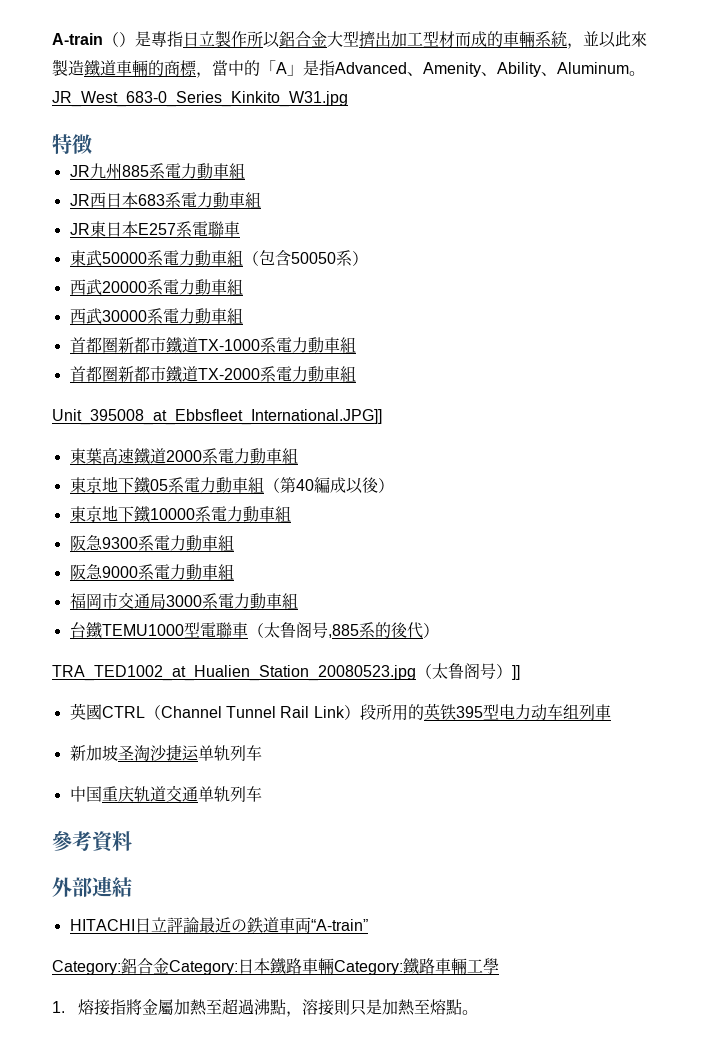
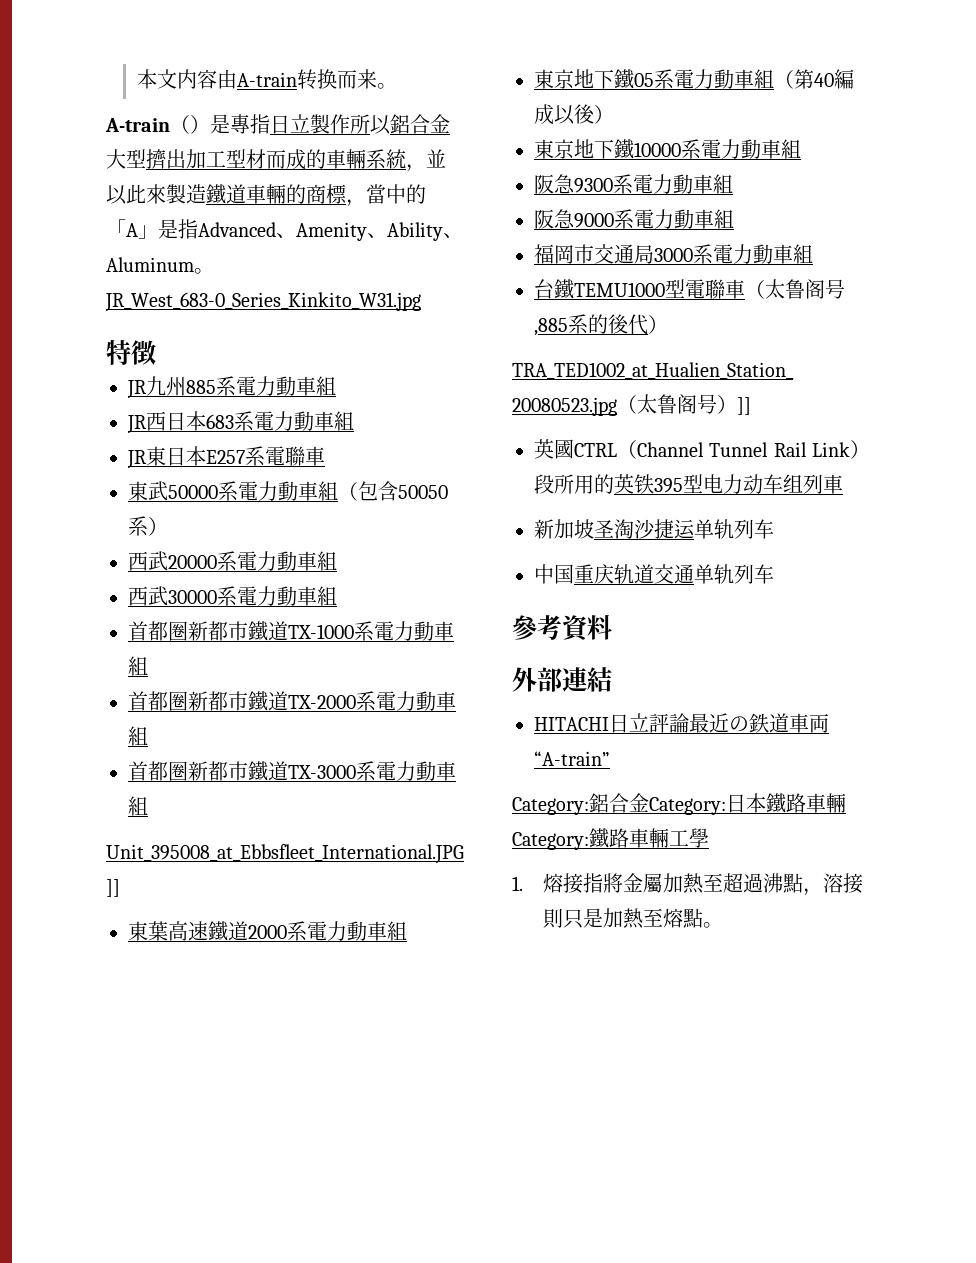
(52, 39) none -> [137,69,398,90] 本文内容由A-train转换而来。 //
(356, 374) none -> [128,761,456,781] [128,796,148,816] // 首都圈新都市鐵道TX-3000系電力動車組

